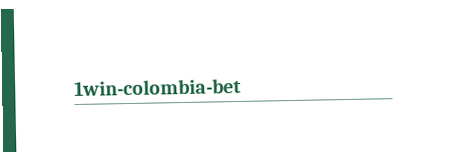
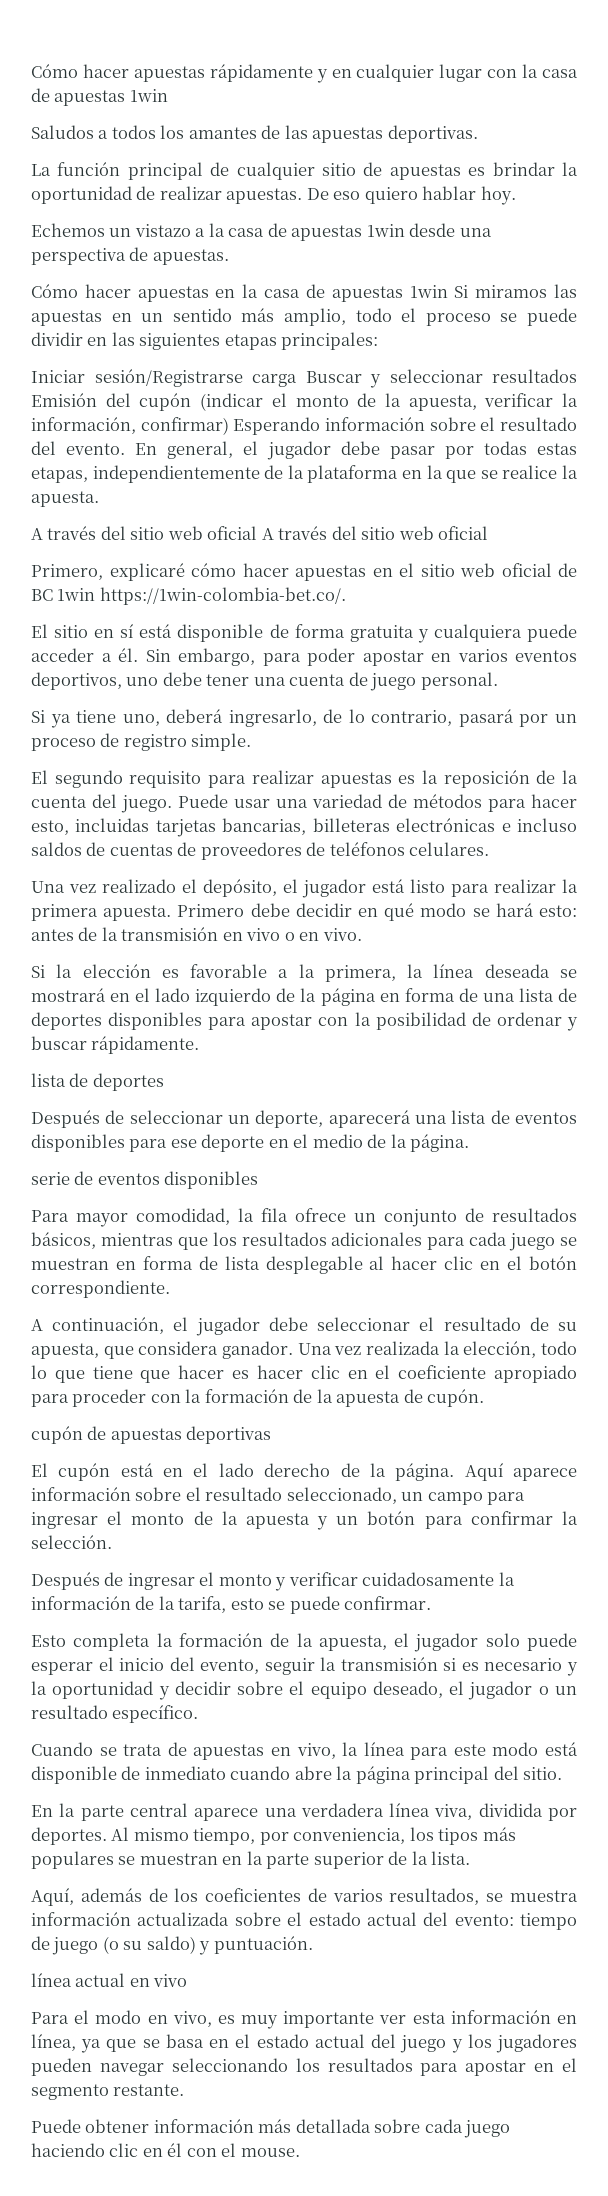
[74,77,242,97] 1win-colombia-bet -> [31,64,578,83] [31,88,168,106] [31,125,478,143] [31,162,578,180] [31,186,516,205] [31,223,492,241] [31,247,229,265] [31,284,577,302] [31,308,578,326] [31,332,379,350] [31,369,577,388] [31,393,578,411] [31,417,577,435] [31,441,578,460] [31,465,579,483] [31,491,99,507] [31,526,489,540] [31,563,577,581] [31,587,346,605] [31,624,577,643] [31,648,577,666] [31,672,498,691] [31,709,577,728] [31,733,252,751] [31,770,578,788] [31,794,577,813] [31,818,578,837] [31,842,490,860] [31,879,578,898] [31,903,577,921] [31,927,362,941] [31,964,577,982] [31,988,578,1006] [31,1012,578,1031] [31,1036,200,1054] [31,1073,164,1091] [31,1110,577,1128] [31,1134,470,1152] [31,1171,259,1189] [31,1208,577,1227] [31,1232,578,1251] [31,1256,578,1274] [31,1280,170,1298] [31,1317,577,1336] [31,1341,578,1359] [31,1365,577,1383] [31,1389,485,1407] [31,1426,272,1444] [31,1463,578,1481] [31,1487,526,1505] [31,1511,578,1530] [31,1535,112,1549] [31,1572,515,1591] [31,1596,432,1614] [31,1633,578,1652] [31,1657,578,1676] [31,1681,577,1700] [31,1705,199,1723] [31,1742,578,1760] [31,1766,563,1784] [31,1803,577,1821] [31,1827,516,1845] [31,1851,471,1869] [31,1888,578,1906] [31,1912,577,1930] [31,1936,313,1955] [31,1973,188,1987] [31,2010,577,2029] [31,2034,577,2053] [31,2058,577,2076] [31,2084,185,2100] [31,2119,511,2138] [31,2143,300,2157] Cómo hacer apuestas rápidamente y en cualquier lugar con la casa de apuestas 1win // Saludos a todos los amantes de las apuestas deportivas. // La función principal de cualquier sitio de apuestas es brindar la oportunidad de realizar apuestas. De eso quiero hablar hoy. // Echemos un vistazo a la casa de apuestas 1win desde una perspectiva de apuestas. // Cómo hacer apuestas en la casa de apuestas 1win Si miramos las apuestas en un sentido más amplio, todo el proceso se puede dividir en las siguientes etapas principales: // Iniciar sesión/Registrarse carga Buscar y seleccionar resultados Emisión del cupón (indicar el monto de la apuesta, verificar la información, confirmar) Esperando información sobre el resultado del evento. En general, el jugador debe pasar por todas estas etapas, independientemente de la plataforma en la que se realice la apuesta. // A través del sitio web oficial A través del sitio web oficial // Primero, explicaré cómo hacer apuestas en el sitio web oficial de BC 1win https://1win-colombia-bet.co/. // El sitio en sí está disponible de forma gratuita y cualquiera puede acceder a él. Sin embargo, para poder apostar en varios eventos deportivos, uno debe tener una cuenta de juego personal. // Si ya tiene uno, deberá ingresarlo, de lo contrario, pasará por un proceso de registro simple. // El segundo requisito para realizar apuestas es la reposición de la cuenta del juego. Puede usar una variedad de métodos para hacer esto, incluidas tarjetas bancarias, billeteras electrónicas e incluso saldos de cuentas de proveedores de teléfonos celulares. // Una vez realizado el depósito, el jugador está listo para realizar la primera apuesta. Primero debe decidir en qué modo se hará esto: antes de la transmisión en vivo o en vivo. // Si la elección es favorable a la primera, la línea deseada se mostrará en el lado izquierdo de la página en forma de una lista de deportes disponibles para apostar con la posibilidad de ordenar y buscar rápidamente. // lista de deportes // Después de seleccionar un deporte, aparecerá una lista de eventos disponibles para ese deporte en el medio de la página. // serie de eventos disponibles // Para mayor comodidad, la fila ofrece un conjunto de resultados básicos, mientras que los resultados adicionales para cada juego se muestran en forma de lista desplegable al hacer clic en el botón correspondiente. // A continuación, el jugador debe seleccionar el resultado de su apuesta, que considera ganador. Una vez realizada la elección, todo lo que tiene que hacer es hacer clic en el coeficiente apropiado para proceder con la formación de la apuesta de cupón. // cupón de apuestas deportivas // El cupón está en el lado derecho de la página. Aquí aparece información sobre el resultado seleccionado, un campo para ingresar el monto de la apuesta y un botón para confirmar la selección. // Después de ingresar el monto y verificar cuidadosamente la información de la tarifa, esto se puede confirmar. // Esto completa la formación de la apuesta, el jugador solo puede esperar el inicio del evento, seguir la transmisión si es necesario y la oportunidad y decidir sobre el equipo deseado, el jugador o un resultado específico. // Cuando se trata de apuestas en vivo, la línea para este modo está disponible de inmediato cuando abre la página principal del sitio. // En la parte central aparece una verdadera línea viva, dividida por deportes. Al mismo tiempo, por conveniencia, los tipos más populares se muestran en la parte superior de la lista. // Aquí, además de los coeficientes de varios resultados, se muestra información actualizada sobre el estado actual del evento: tiempo de juego (o su saldo) y puntuación. // línea actual en vivo // Para el modo en vivo, es muy importante ver esta información en línea, ya que se basa en el estado actual del juego y los jugadores pueden navegar seleccionando los resultados para apostar en el segmento restante. // Puede obtener información más detallada sobre cada juego haciendo clic en él con el mouse.

